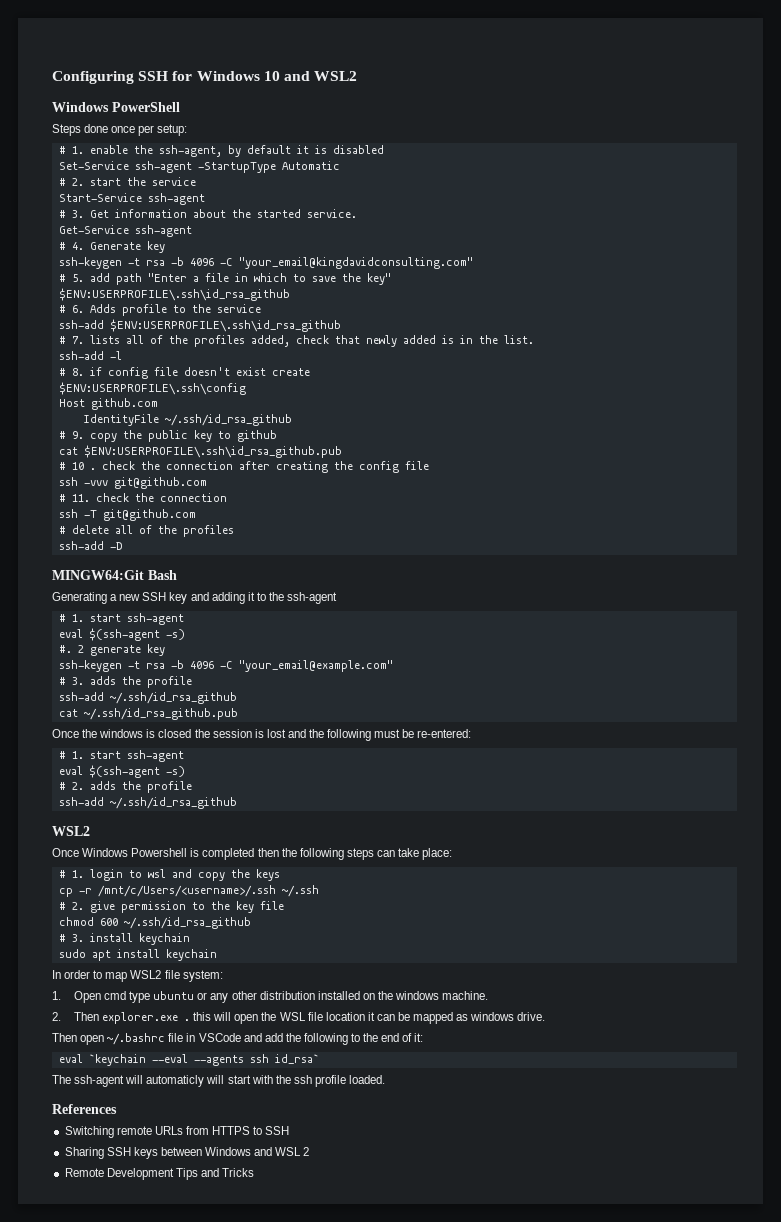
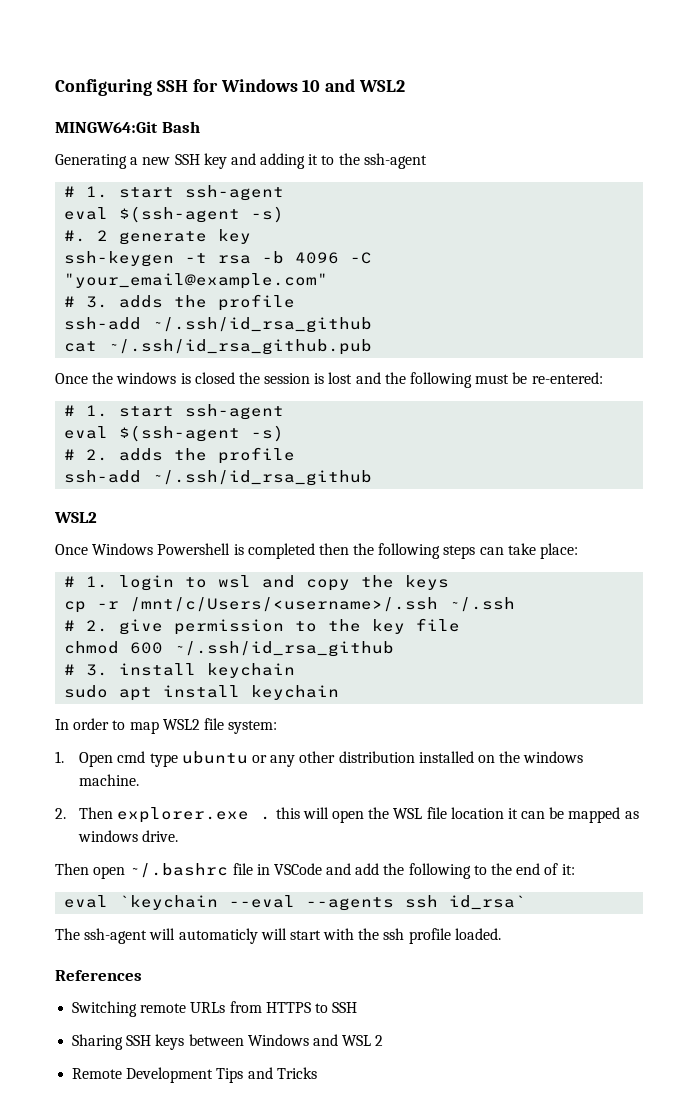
[52,102,180,112] [52,124,188,136] [58,145,384,157] [58,161,340,173] [58,177,196,186] [58,193,205,205] [58,209,357,218] [58,225,192,237] [58,241,165,253] [58,257,473,269] [58,273,391,285] [58,288,290,301] [58,304,261,316] [58,319,341,332] [58,335,534,347] [58,351,122,360] [58,367,310,379] [58,382,246,395] [58,398,158,410] [82,414,292,426] [58,430,277,442] [58,445,342,458] [58,461,429,473] [58,477,207,489] [58,493,227,502] [58,509,196,521] [58,525,234,537] [58,541,123,550] // Windows PowerShell // Steps done once per setup: // # 1. enable the ssh-agent, by default it is disabled // Set-Service ssh-agent -StartupType Automatic // # 2. start the service // Start-Service ssh-agent // # 3. Get information about the started service. // Get-Service ssh-agent // # 4. Generate key // ssh-keygen -t rsa -b 4096 -C "your_email@kingdavidconsulting.com" // # 5. add path "Enter a file in which to save the key" // $ENV:USERPROFILE\.ssh\id_rsa_github // # 6. Adds profile to the service // ssh-add $ENV:USERPROFILE\.ssh\id_rsa_github // # 7. lists all of the profiles added, check that newly added is in the list. // ssh-add -l // # 8. if config file doesn't exist create // $ENV:USERPROFILE\.ssh\config // Host github.com // IdentityFile ~/.ssh/id_rsa_github // # 9. copy the public key to github // cat $ENV:USERPROFILE\.ssh\id_rsa_github.pub // # 10 . check the connection after creating the config file // ssh -vvv git@github.com // # 11. check the connection // ssh -T git@github.com // # delete all of the profiles // ssh-add -D -> (406, 86) none

